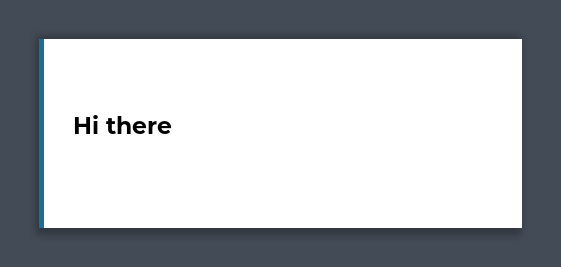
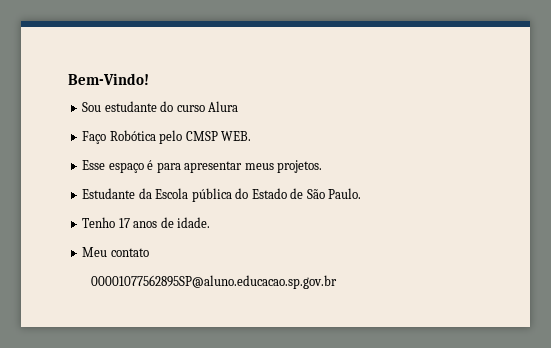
[73,115,172,134] Hi there -> [68,73,149,85] [82,101,239,112] [82,130,252,144] [82,160,323,173] [82,188,362,202] [82,217,211,228] [82,247,149,257] [90,275,337,289] Bem-Vindo! // Sou estudante do curso Alura // Faço Robótica pelo CMSP WEB. // Esse espaço é para apresentar meus projetos. // Estudante da Escola pública do Estado de São Paulo. // Tenho 17 anos de idade. // Meu contato // 00001077562895SP@aluno.educacao.sp.gov.br

